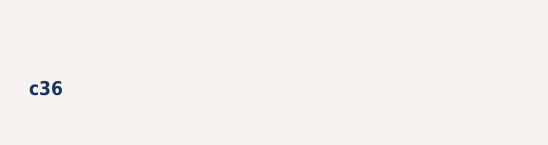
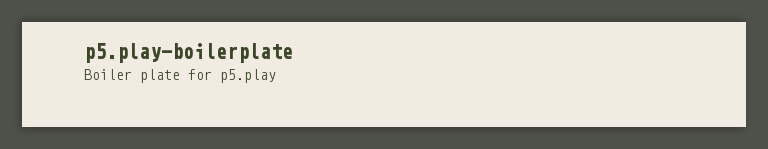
[29,80,63,96] c36 -> [84,43,293,63] [84,69,276,83] p5.play-boilerplate // Boiler plate for p5.play

